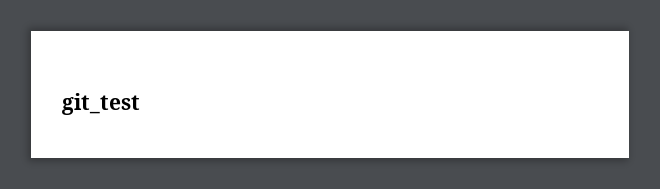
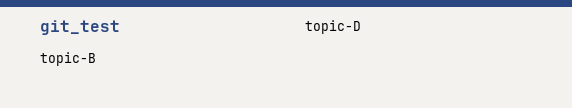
(140, 104) none -> [40,52,96,66] [305,20,361,34] // topic-B // topic-D

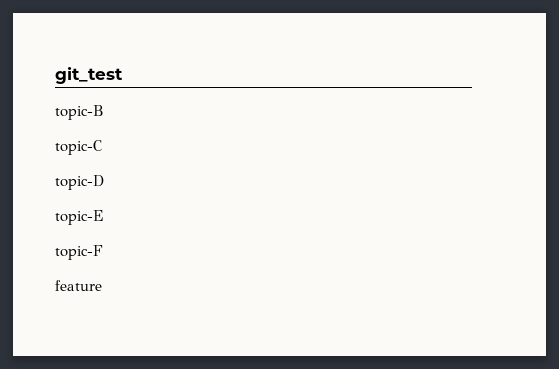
(96, 59) none -> [55,140,102,155] // topic-C
(361, 27) none -> [55,210,103,225] [55,245,103,260] [55,280,102,291] // topic-E // topic-F // feature

